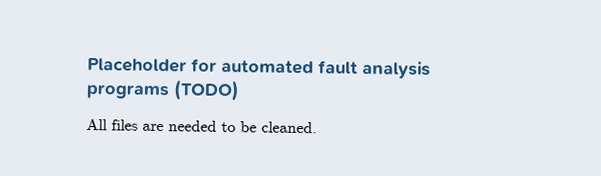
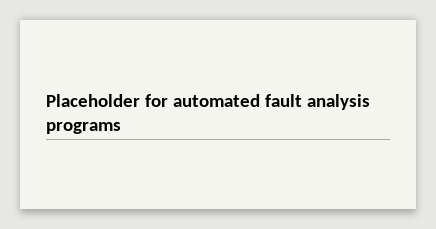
[173,79,240,102] [86,118,317,134] (TODO) // All files are needed to be cleaned. -> (121, 128) none

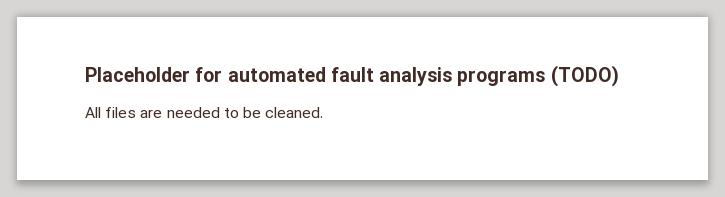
(121, 128) none -> [550,65,619,87] [85,107,324,118] (TODO) // All files are needed to be cleaned.

